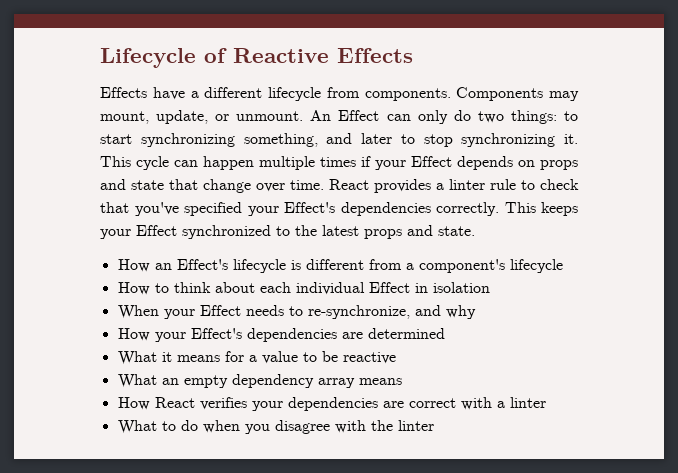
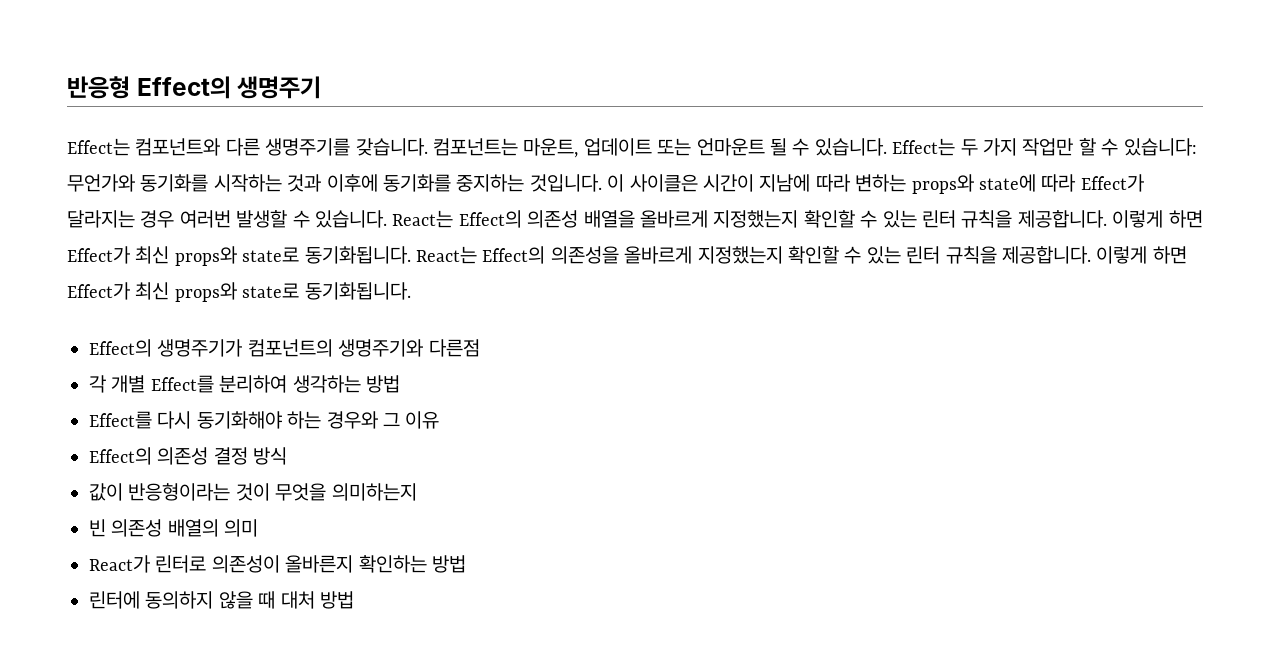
[100,48,413,68] [100,87,579,101] [100,110,578,124] [100,133,578,147] [100,156,578,170] [100,179,579,193] [100,202,578,216] [100,225,475,239] [117,259,563,273] [117,282,490,295] [117,305,476,319] [117,328,445,342] [117,351,396,365] [117,374,402,388] [117,397,546,411] [117,420,434,434] Lifecycle of Reactive Effects // Effects have a different lifecycle from components. Components may mount, update, or unmount. An Effect can only do two things: to start synchronizing something, and later to stop synchronizing it. This cycle can happen multiple times if your Effect depends on props and state that change over time. React provides a linter rule to check that you've specified your Effect's dependencies correctly. This keeps your Effect synchronized to the latest props and state. // How an Effect's lifecycle is different from a component's lifecycle // How to think about each individual Effect in isolation // When your Effect needs to re-synchronize, and why // How your Effect's dependencies are determined // What it means for a value to be reactive // What an empty dependency array means // How React verifies your dependencies are correct with a linter // What to do when you disagree with the linter -> [67,76,322,99] [67,138,1197,158] [67,174,1144,194] [67,210,1203,228] [67,246,1187,266] [67,282,411,302] [89,339,480,357] [89,375,400,393] [89,411,440,429] [89,447,288,465] [89,483,417,501] [89,519,259,537] [89,555,466,573] [89,591,354,609] 반응형 Effect의 생명주기 // Effect는 컴포넌트와 다른 생명주기를 갖습니다. 컴포넌트는 마운트, 업데이트 또는 언마운트 될 수 있습니다. Effect는 두 가지 작업만 할 수 있습니다: 무언가와 동기화를 시작하는 것과 이후에 동기화를 중지하는 것입니다. 이 사이클은 시간이 지남에 따라 변하는 props와 state에 따라 Effect가 달라지는 경우 여러번 발생할 수 있습니다. React는 Effect의 의존성 배열을 올바르게 지정했는지 확인할 수 있는 린터 규칙을 제공합니다. 이렇게 하면 Effect가 최신 props와 state로 동기화됩니다. React는 Effect의 의존성을 올바르게 지정했는지 확인할 수 있는 린터 규칙을 제공합니다. 이렇게 하면 Effect가 최신 props와 state로 동기화됩니다. // Effect의 생명주기가 컴포넌트의 생명주기와 다른점 // 각 개별 Effect를 분리하여 생각하는 방법 // Effect를 다시 동기화해야 하는 경우와 그 이유 // Effect의 의존성 결정 방식 // 값이 반응형이라는 것이 무엇을 의미하는지 // 빈 의존성 배열의 의미 // React가 린터로 의존성이 올바른지 확인하는 방법 // 린터에 동의하지 않을 때 대처 방법

